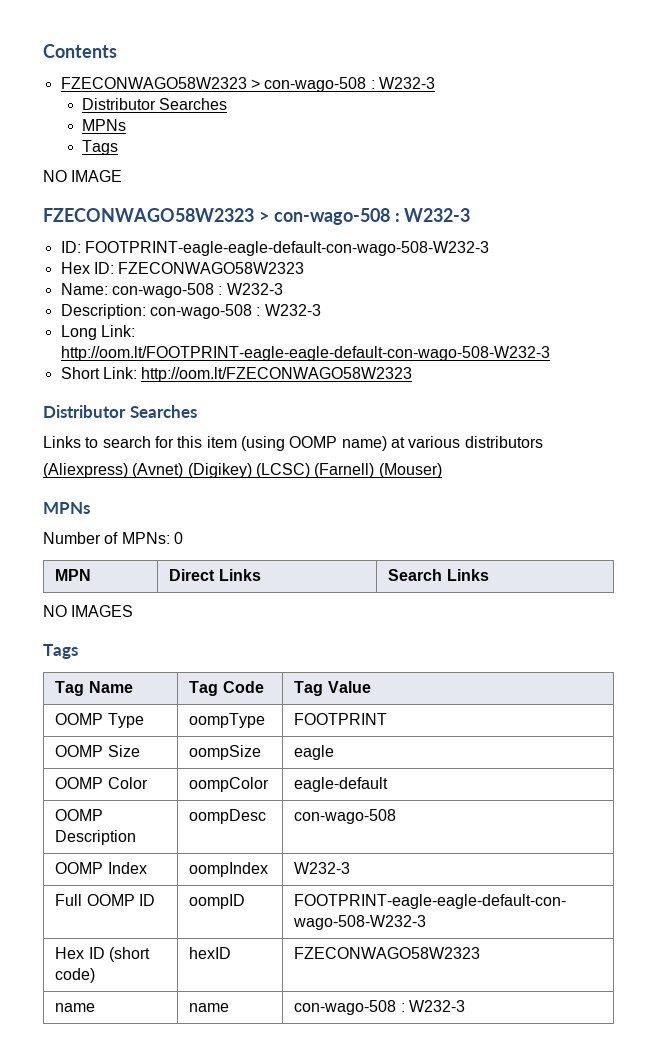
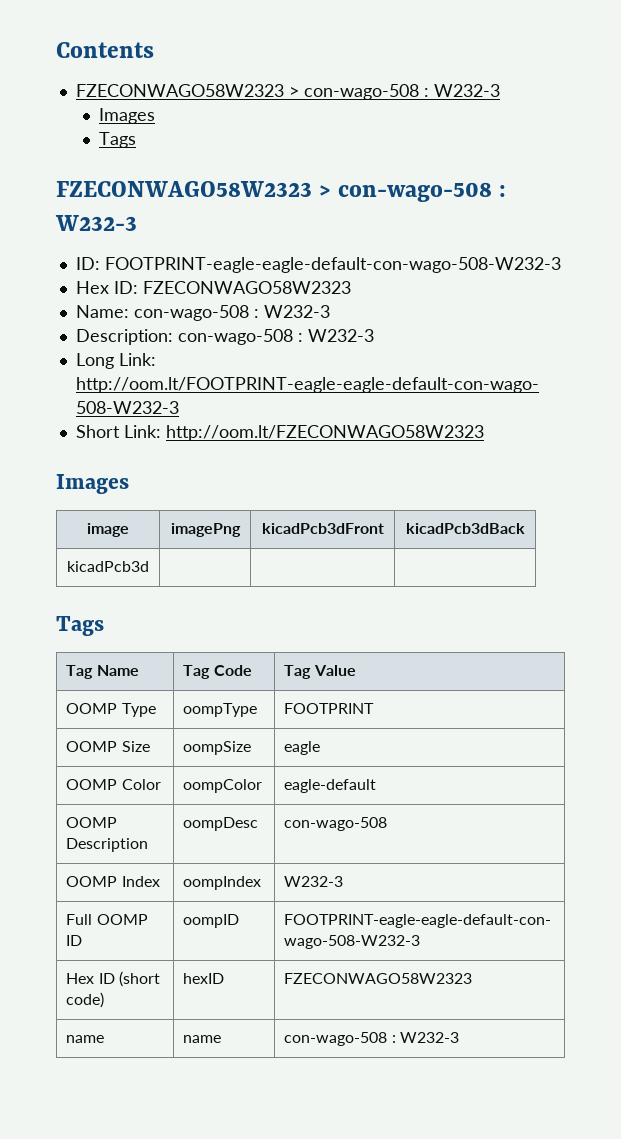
[82,98,228,110] [82,119,127,131] [82,140,119,155] [43,170,123,182] Distributor Searches // MPNs // Tags // NO IMAGE -> [99,108,156,124] [99,132,137,148] Images // Tags
[43,405,197,418] [43,436,543,451] [43,463,442,478] [43,502,90,514] [43,532,183,544] [55,569,92,581] [169,569,261,581] [388,569,489,581] [43,605,134,617] Distributor Searches // Links to search for this item (using OOMP name) at various distributors // (Aliexpress) (Avnet) (Digikey) (LCSC) (Farnell) (Mouser) // MPNs // Number of MPNs: 0 // MPN | Direct Links | Search Links // NO IMAGES -> [56,474,129,494] [87,523,129,537] [170,523,241,537] [261,523,384,534] [405,523,525,534] [67,561,149,572] Images // image | imagePng | kicadPcb3dFront | kicadPcb3dBack // kicadPcb3d | | |

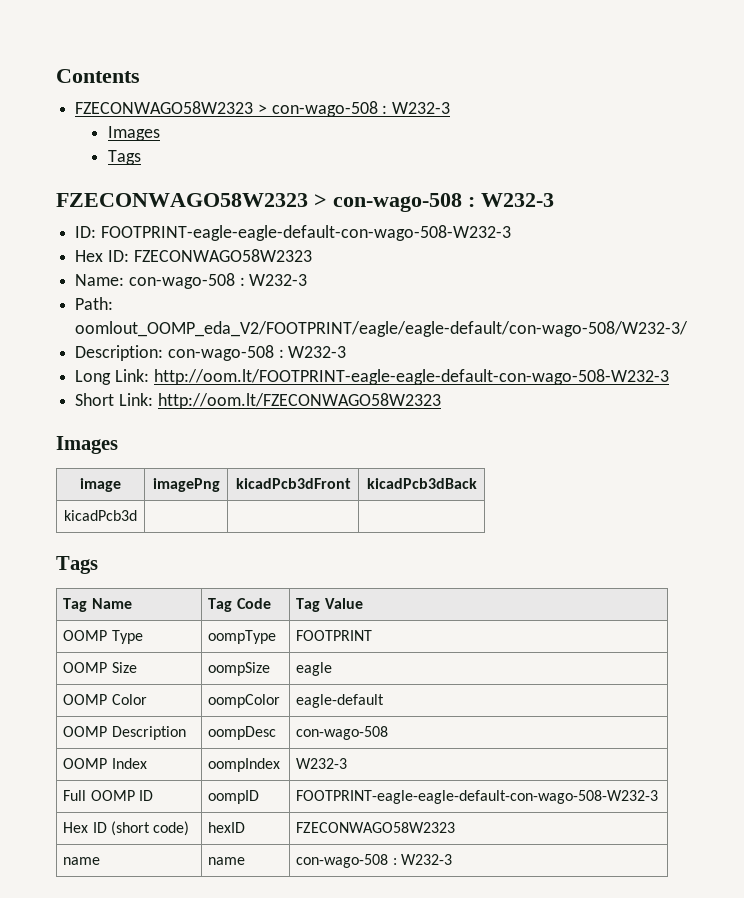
(330, 311) none -> [75,297,114,310] [75,321,689,337] // Path: oomlout_OOMP_eda_V2/FOOTPRINT/eagle/eagle-default/con-wago-508/W232-3/

